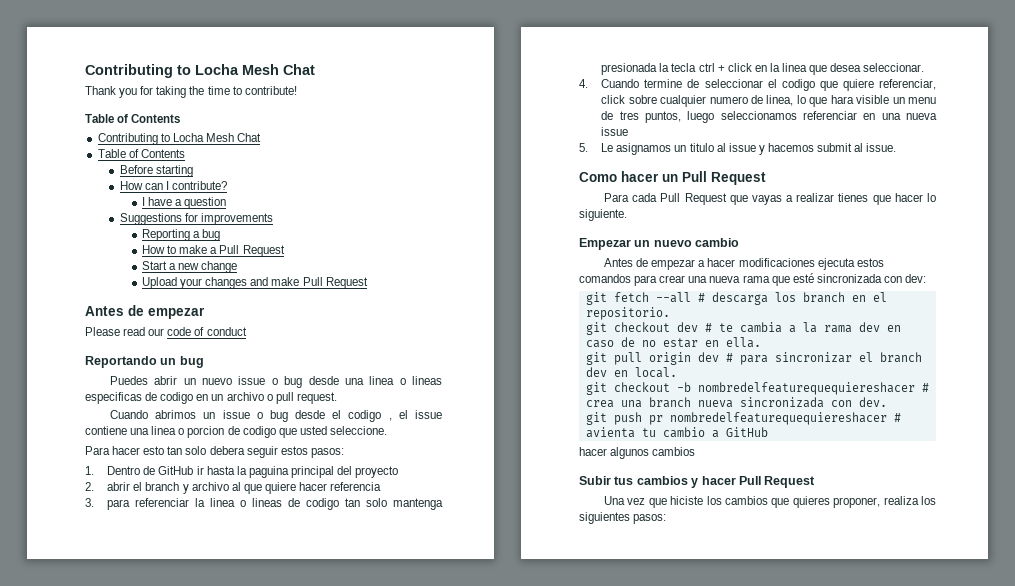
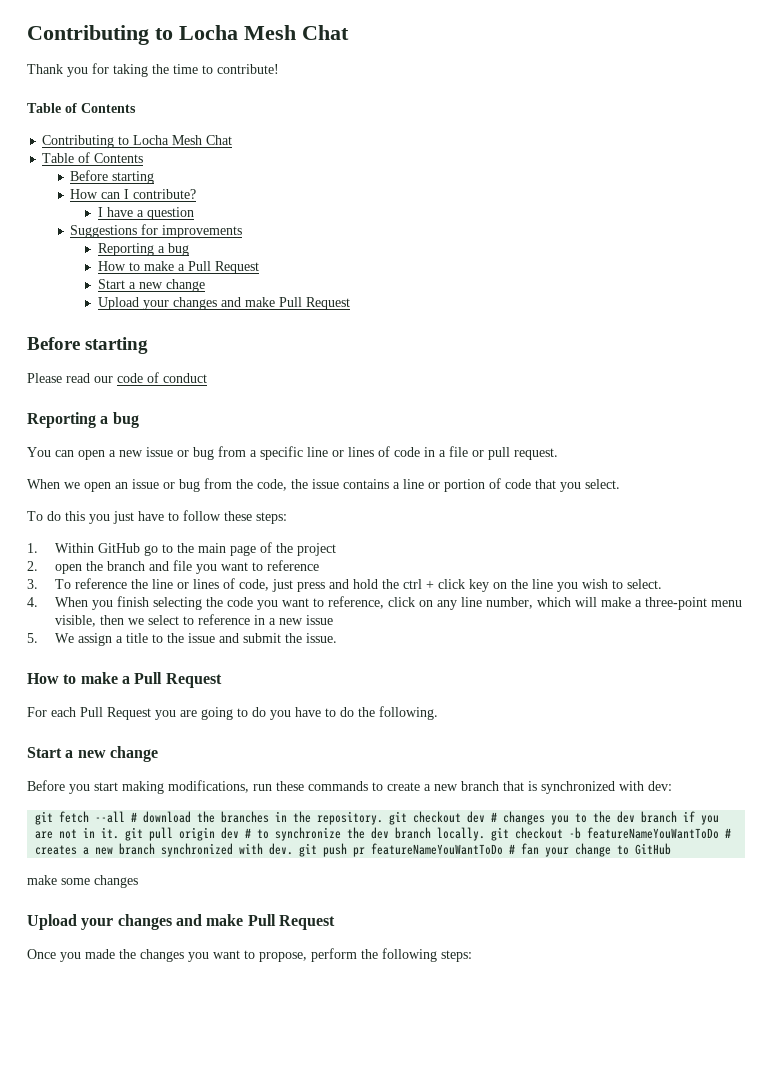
[85,305,205,319] Antes de empezar -> [27,337,149,354] Before starting
[85,356,204,368] [110,376,442,388] [85,392,337,404] [110,410,443,422] [85,426,387,438] [85,446,344,458] [85,466,399,478] [85,482,382,494] [85,498,444,510] [601,63,925,75] [579,79,936,91] [601,95,936,107] [601,111,937,123] [601,127,629,136] [579,143,897,155] [579,171,766,185] [604,193,936,205] [579,209,627,221] [579,238,740,250] [604,258,884,270] [579,273,902,286] Reportando un bug // Puedes abrir un nuevo issue o bug desde una linea o lineas especificas de codigo en un archivo o pull request. // Cuando abrimos un issue o bug desde el codigo , el issue contiene una linea o porcion de codigo que usted seleccione. // Para hacer esto tan solo debera seguir estos pasos: // 1. Dentro de GitHub ir hasta la paguina principal del proyecto // 2. abrir el branch y archivo al que quiere hacer referencia // 3. para referenciar la linea o lineas de codigo tan solo mantenga presionada la tecla ctrl + click en la linea que desea seleccionar. // 4. Cuando termine de seleccionar el codigo que quiere referenciar, click sobre cualquier numero de linea, lo que hara visible un menu de tres puntos, luego seleccionamos referenciar en una nueva issue // 5. Le asignamos un titulo al issue y hacemos submit al issue. // Como hacer un Pull Request // Para cada Pull Request que vayas a realizar tienes que hacer lo siguiente. // Empezar un nuevo cambio // Antes de empezar a hacer modificaciones ejecuta estos comandos para crear una nueva rama que esté sincronizada con -> [27,412,139,428] [27,446,558,460] [27,478,620,492] [27,510,287,524] [27,542,336,556] [27,560,319,574] [27,578,662,592] [27,596,742,610] [54,614,333,627] [27,633,337,646] [27,672,222,688] [27,706,438,720] [27,746,158,762] [27,780,644,794] Reporting a bug // You can open a new issue or bug from a specific line or lines of code in a file or pull request. // When we open an issue or bug from the code, the issue contains a line or portion of code that you select. // To do this you just have to follow these steps: // 1. Within GitHub go to the main page of the project // 2. open the branch and file you want to reference // 3. To reference the line or lines of code, just press and hold the ctrl + click key on the line you wish to select. // 4. When you finish selecting the code you want to reference, click on any line number, which will make a three-point menu visible, then we select to reference in a new issue // 5. We assign a title to the issue and submit the issue. // How to make a Pull Request // For each Pull Request you are going to do you have to do the following. // Start a new change // Before you start making modifications, run these commands to create a new branch that is synchronized with
[711,292,887,305] [585,307,670,320] [585,322,901,335] [585,337,761,348] descarga los branch en el repositorio. // git checkout dev # te cambia a la rama dev en caso de no estar en ella. // -> [143,811,720,825] [35,827,120,839] download the branches in the repository. git checkout dev # changes you to the dev branch if you are not in it.
[739,352,922,365] [585,367,677,378] [585,382,929,395] [585,397,852,408] para sincronizar el branch dev en local. // git checkout -b nombredelfeaturequequiereshacer # crea una branch nueva sincronizada con -> [257,827,732,841] [35,843,264,857] to synchronize the dev branch locally. git checkout -b featureNameYouWantToDo # creates a new branch synchronized with
(887, 402) // -> (294, 849) none
[669,412,901,425] [585,427,768,438] [579,447,696,459] [579,476,816,488] [604,496,936,508] [579,512,667,524] nombredelfeaturequequiereshacer # avienta tu cambio a GitHub // hacer algunos cambios // Subir tus cambios y hacer Pull Request // Una vez que hiciste los cambios que quieres proponer, realiza los siguientes pasos: -> [371,843,672,857] [27,875,138,888] [27,914,335,930] [27,948,472,962] featureNameYouWantToDo # fan your change to GitHub // make some changes // Upload your changes and make Pull Request // Once you made the changes you want to propose, perform the following steps:

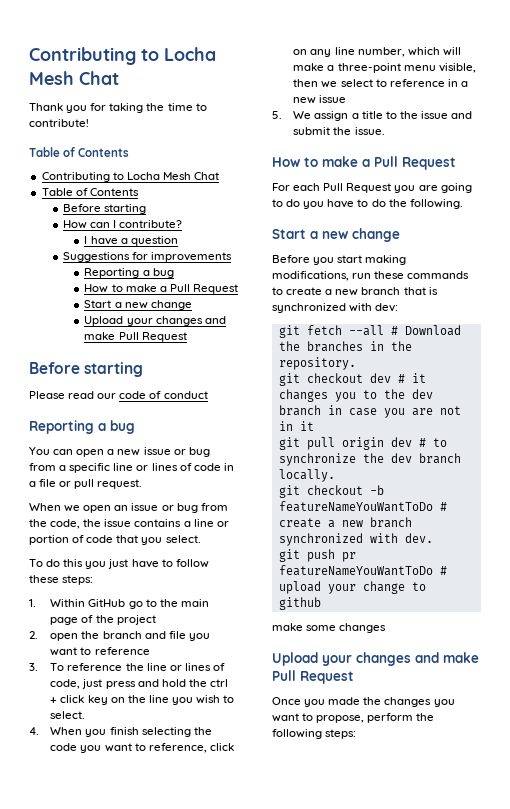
[143,811,192,823] download -> [404,325,461,336] Download
(384, 818) none -> (356, 363) //
(498, 817) none -> [411,373,426,383] it
[683,811,696,822] if -> [327,405,377,416] in case
[101,827,120,839] it. -> [299,421,314,431] it //
(486, 834) none -> (335, 475) //
[35,845,78,855] creates -> [278,518,321,528] create
(294, 849) none -> (433, 538) //
[521,843,540,855] fan -> [278,581,321,594] upload
[635,843,672,855] GitHub -> [278,597,321,610] github

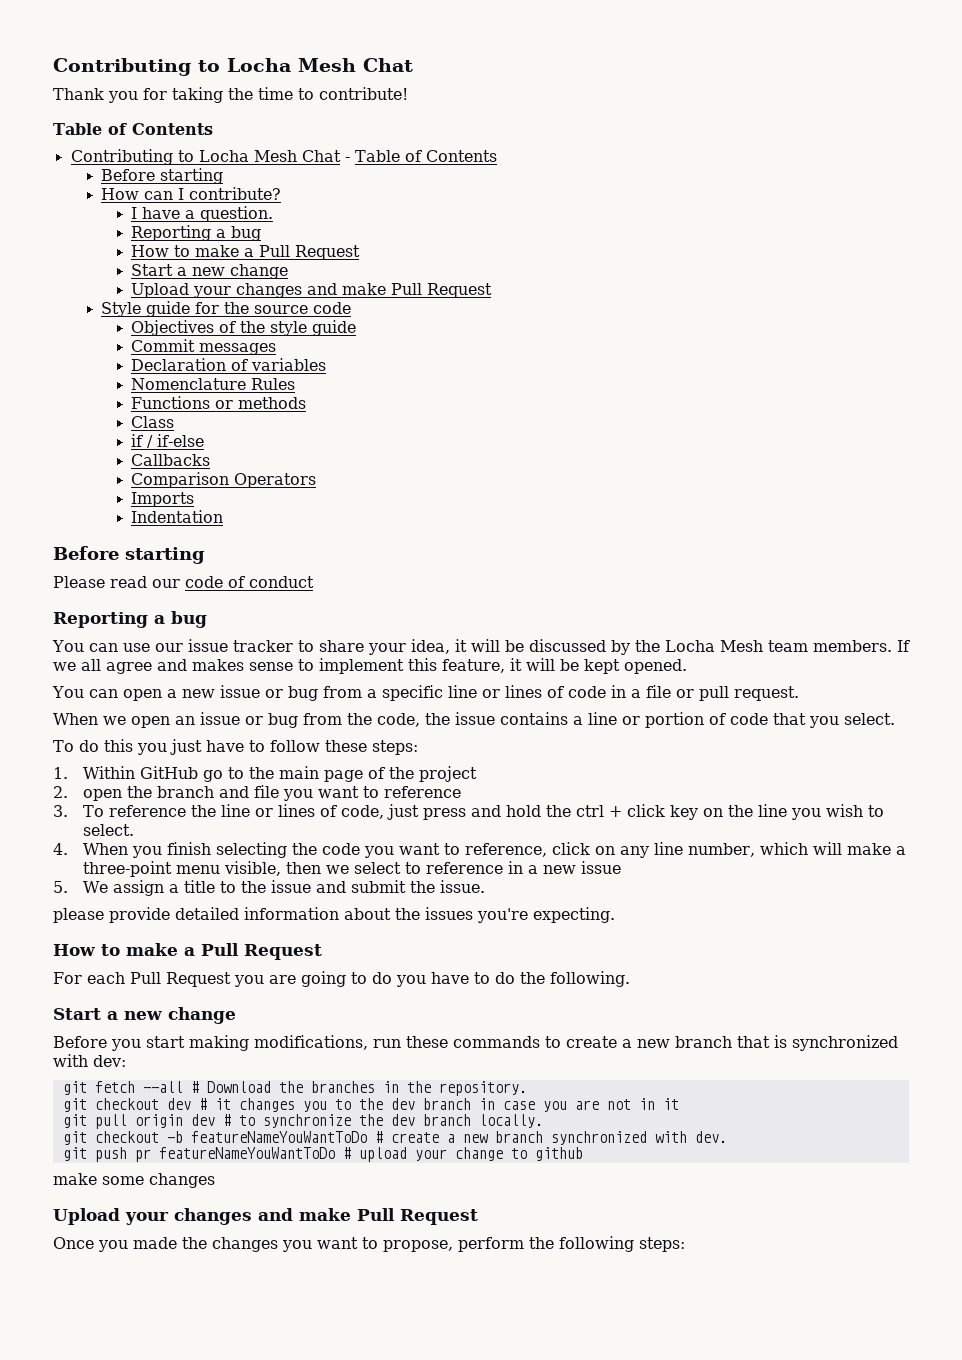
(220, 176) // -> [344,157,350,162] -
[130,236,178,246] [63,252,233,262] question // Suggestions for improvements -> [200,206,274,222] question.
(187, 337) none -> [100,301,351,317] [131,320,357,336] [131,339,277,355] [131,358,327,371] [131,378,296,390] [131,396,307,409] [131,416,175,428] [131,434,205,448] [131,454,211,466] [131,472,317,488] [131,492,195,507] [131,510,224,523] // Style guide for the source code // Objectives of the style guide // Commit messages // Declaration of variables // Nomenclature Rules // Functions or methods // Class // if / if-else // Callbacks // Comparison Operators // Imports // Indentation
(135, 427) none -> [52,639,910,655] [53,658,687,674] // You can use our issue tracker to share your idea, it will be discussed by the Locha Mesh team members. If we all agree and makes sense to implement this feature, it will be kept opened.
(385, 131) none -> [53,907,615,923] // please provide detailed information about the issues you're expecting.

